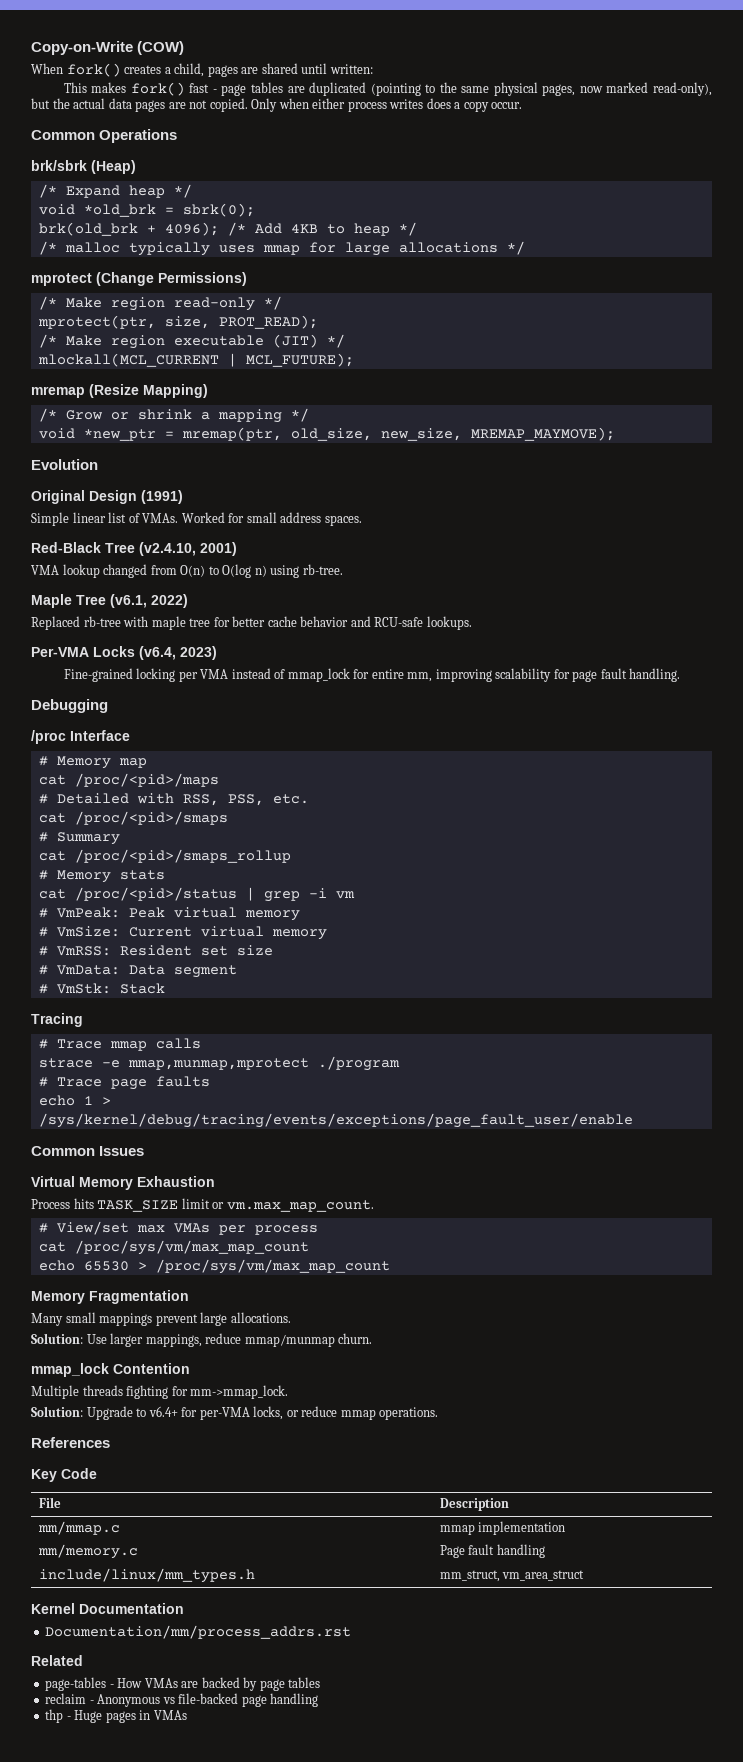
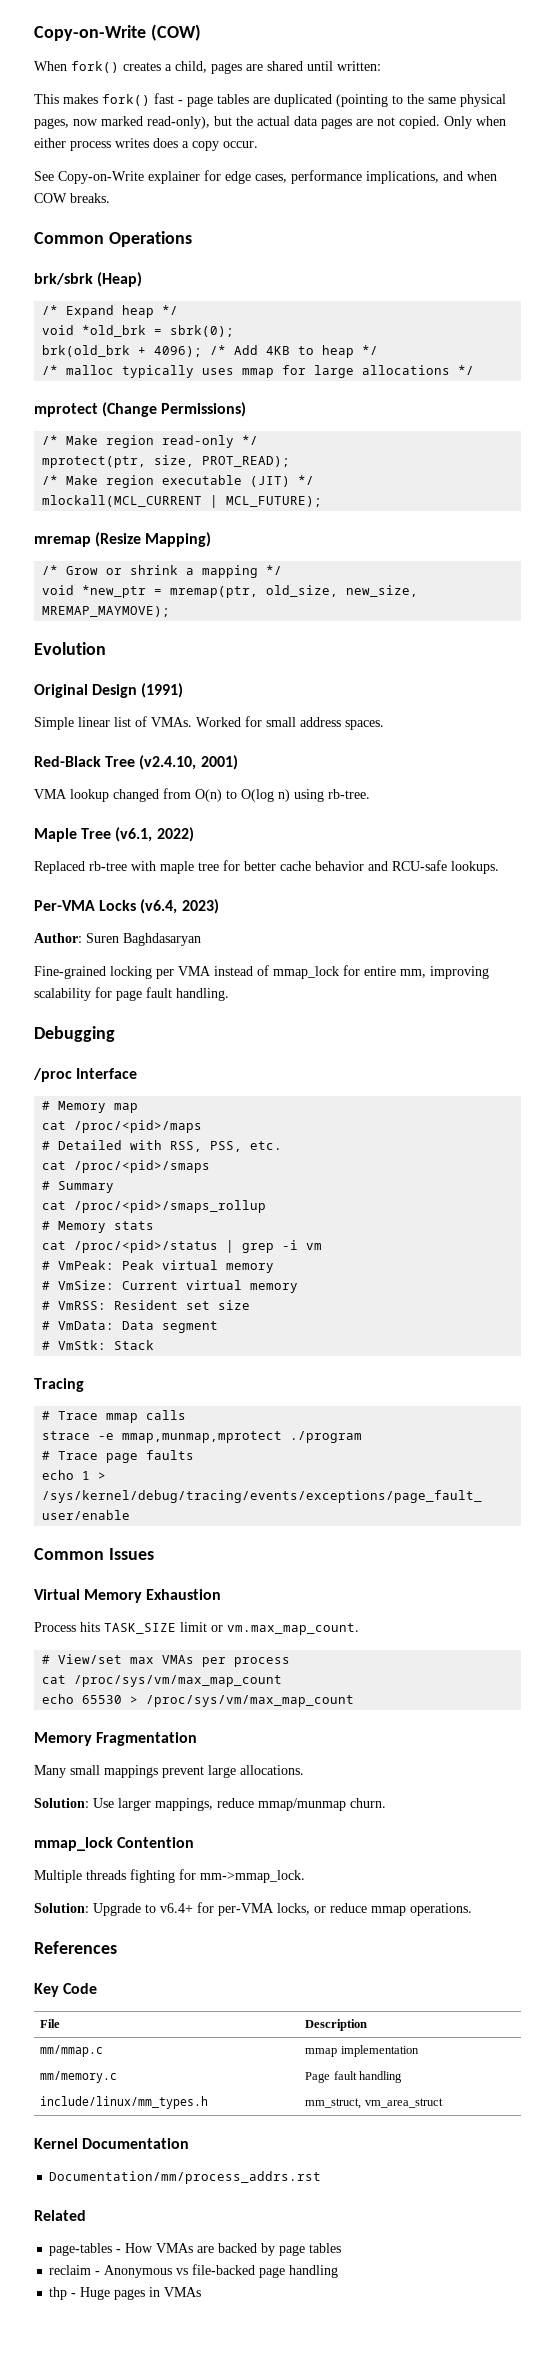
(523, 105) none -> [34,170,497,184] [34,193,110,203] // See Copy-on-Write explainer for edge cases, performance implications, and when COW breaks.
(217, 653) none -> [34,933,201,946] // Author: Suren Baghdasaryan

